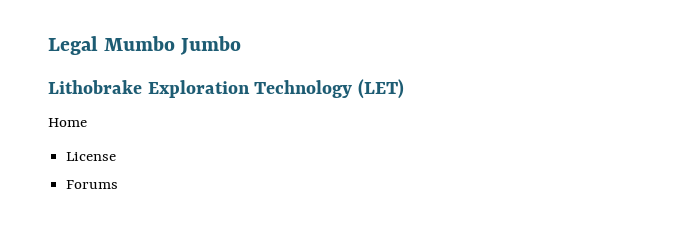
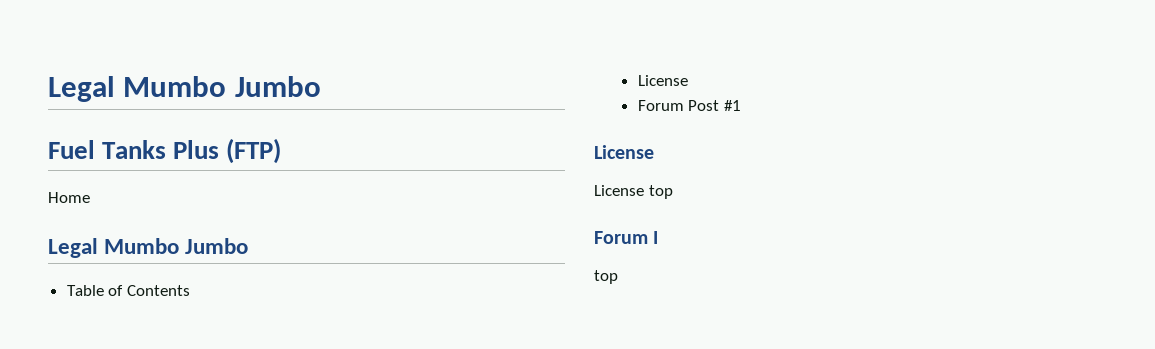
[48,36,242,55] [48,79,405,99] [48,118,87,127] [66,152,117,161] [66,180,119,189] Legal Mumbo Jumbo // Lithobrake Exploration Technology (LET) // Home // License // Forums -> [48,76,321,102] [48,138,282,164] [48,192,90,203] [48,238,249,258] [66,285,190,296] [637,75,688,86] [637,100,741,111] [594,145,654,159] [594,185,673,199] [594,231,659,244] [594,270,618,284] Legal Mumbo Jumbo // Fuel Tanks Plus (FTP) // Home // Legal Mumbo Jumbo // Table of Contents // License // Forum Post #1 // License // License top // Forum I // top

